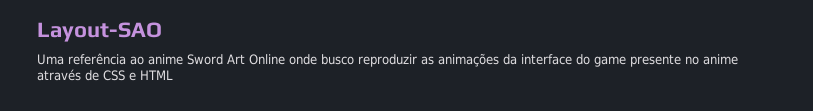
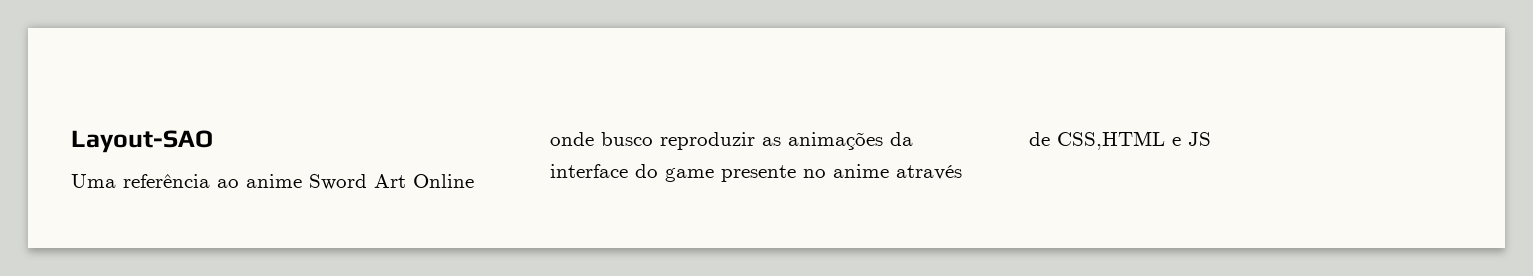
[103,70,173,81] CSS e HTML -> [1057,131,1211,150] CSS,HTML e JS

